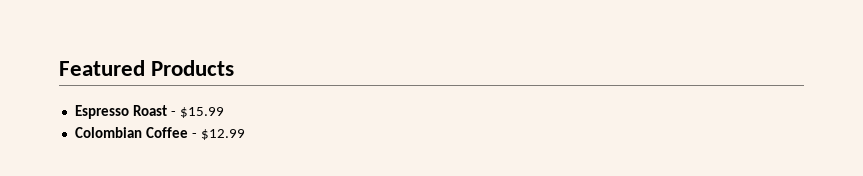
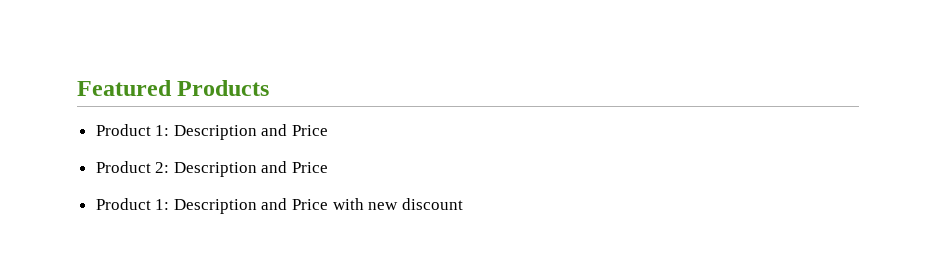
[74,105,224,119] [74,127,245,140] Espresso Roast - $15.99 // Colombian Coffee - $12.99 -> [95,124,329,140] [95,161,329,177] [95,198,463,214] Product 1: Description and Price // Product 2: Description and Price // Product 1: Description and Price with new discount

